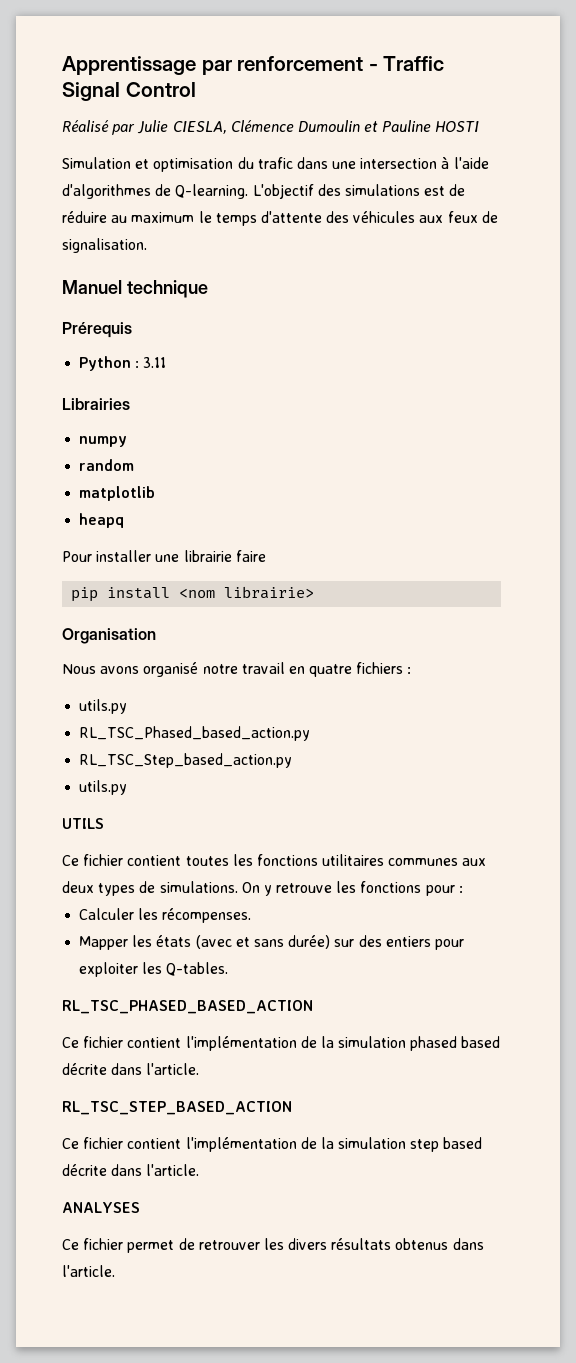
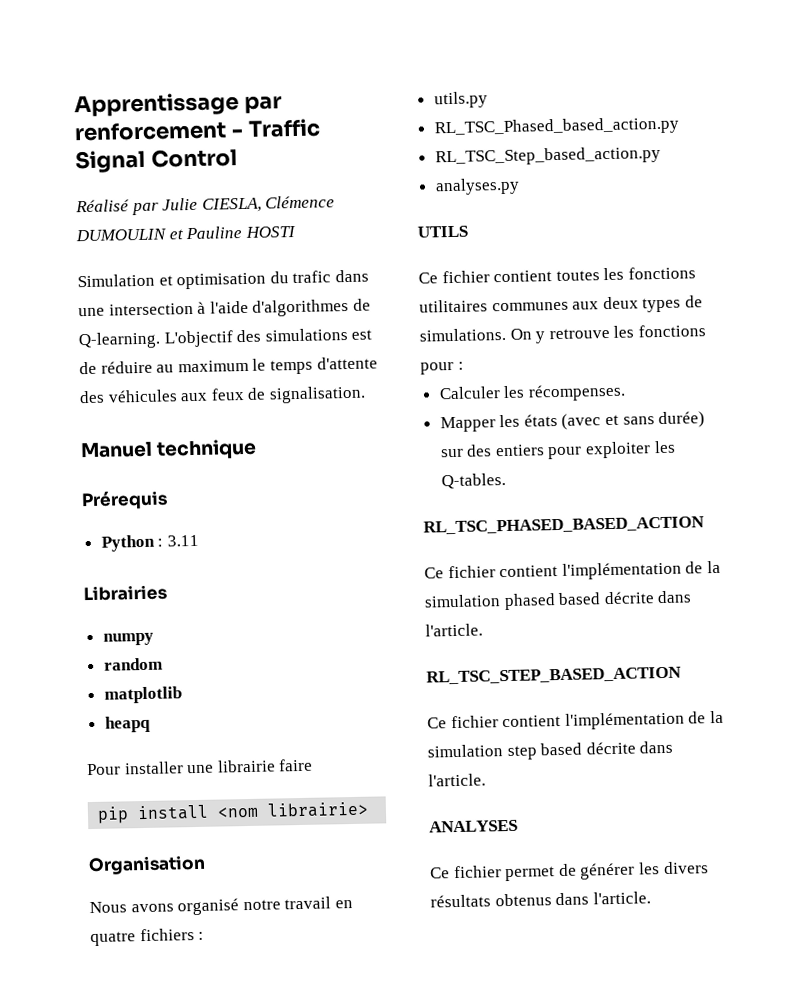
[297,120,360,132] Dumoulin -> [75,228,167,242] DUMOULIN
[79,780,128,795] utils.py -> [434,177,520,196] analyses.py
[198,1240,260,1250] retrouver -> [580,862,636,880] générer

